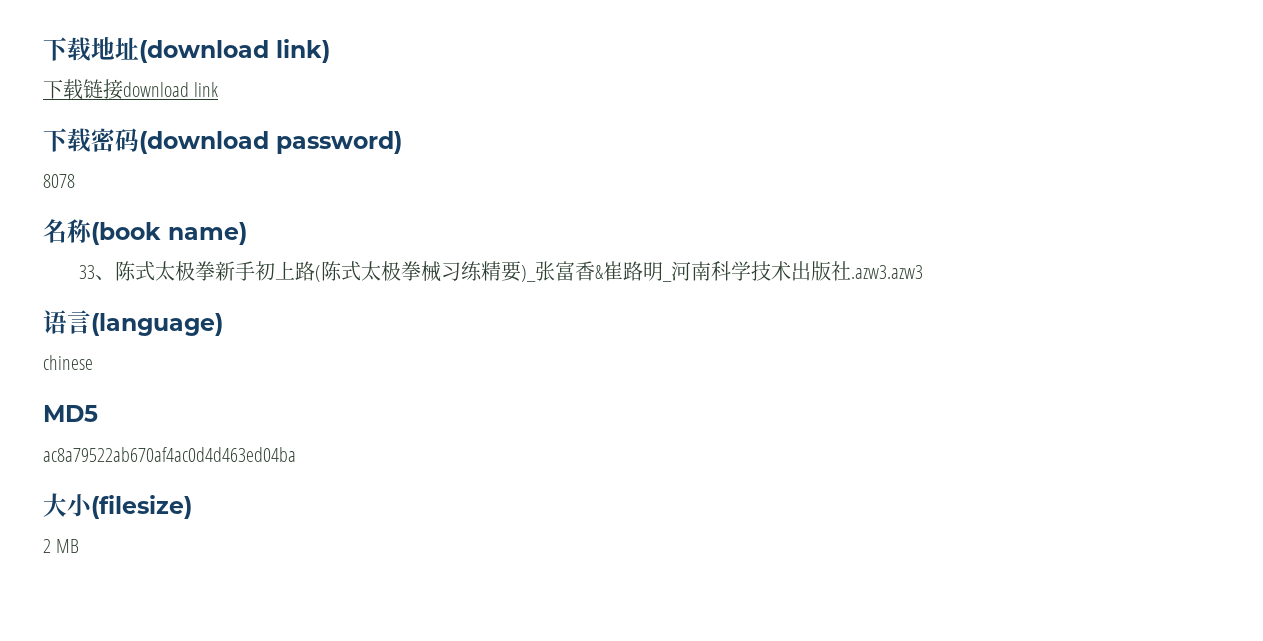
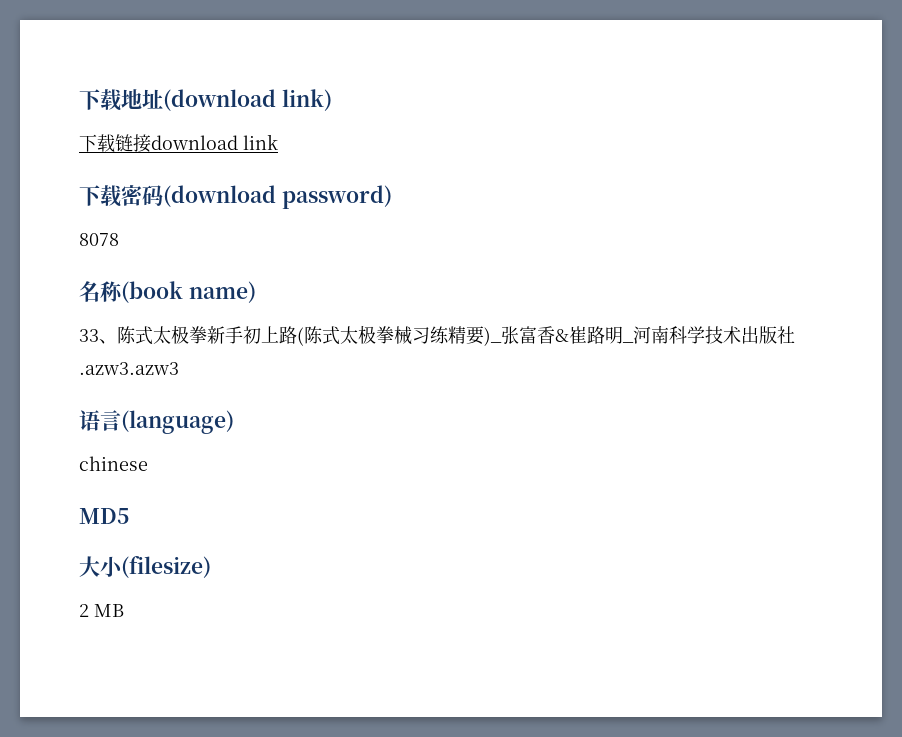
[43,447,296,462] // ac8a79522ab670af4ac0d4d463ed04ba -> (129, 516) none

